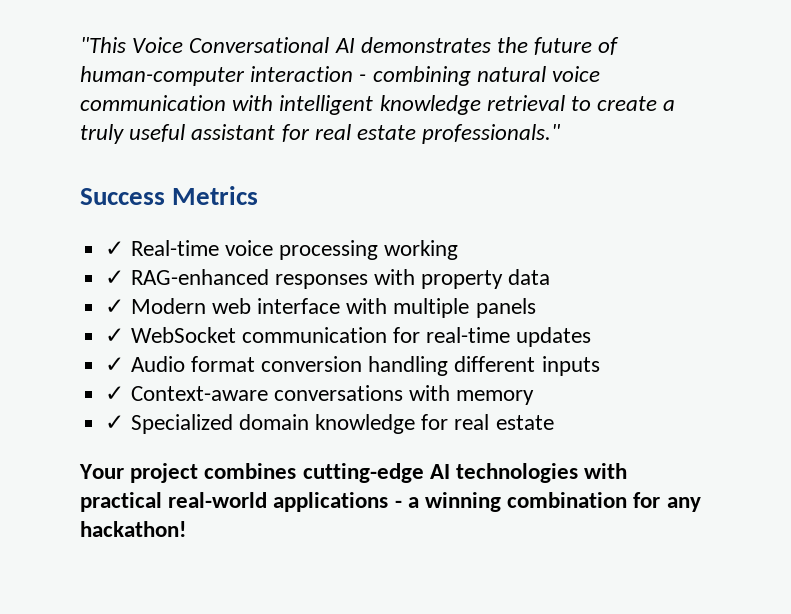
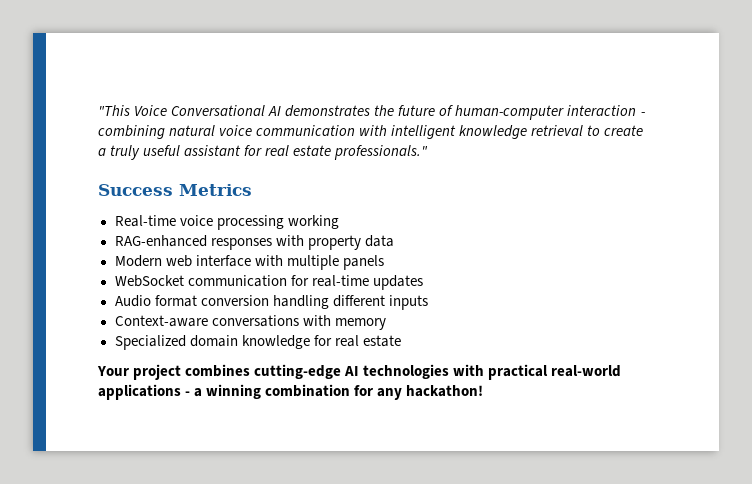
[105,241,125,256] ✓ -> (252, 190) none
[105,270,125,285] ✓ -> (339, 222) none
[105,299,125,314] ✓ -> (394, 241) none
[105,328,125,343] ✓ -> (384, 262) none
[105,357,125,372] ✓ -> (423, 282) none
[105,386,125,401] ✓ -> (428, 302) none
[105,415,125,430] ✓ -> (386, 324) none

